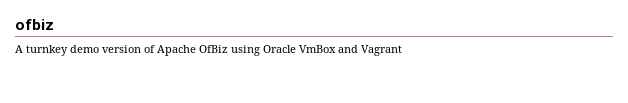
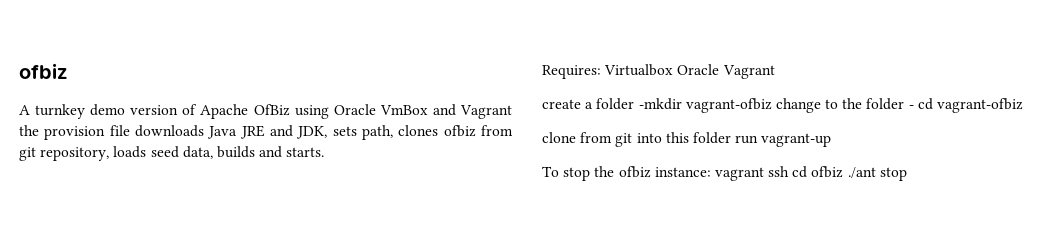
(402, 50) none -> [19,125,513,140] [19,146,325,161] [542,64,775,79] [542,98,1024,113] [542,132,832,147] [542,166,907,181] the provision file downloads Java JRE and JDK, sets path, clones ofbiz from git repository, loads seed data, builds and starts. // Requires: Virtualbox Oracle Vagrant // create a folder -mkdir vagrant-ofbiz change to the folder - cd vagrant-ofbiz // clone from git into this folder run vagrant-up // To stop the ofbiz instance: vagrant ssh cd ofbiz ./ant stop

